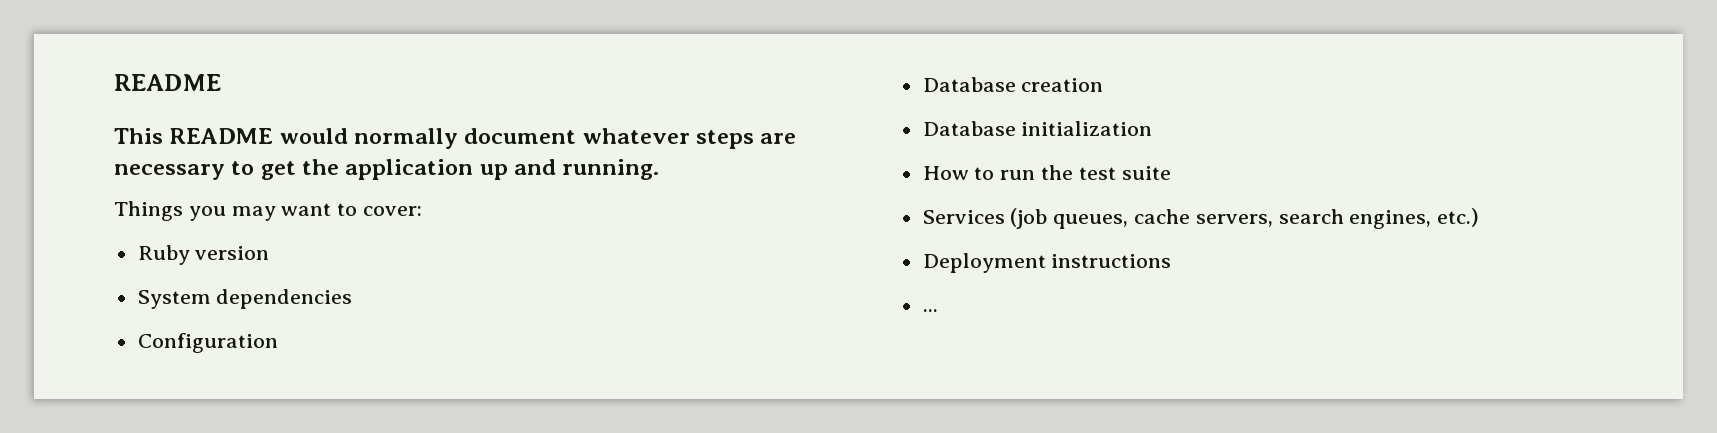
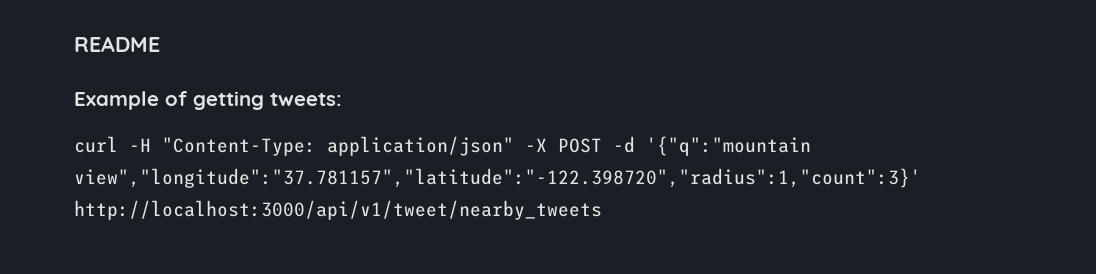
[114,128,797,149] [114,159,660,180] [114,201,423,221] [137,245,270,265] [137,289,353,309] [137,333,278,353] [922,77,1104,92] [922,121,1153,136] [922,165,1171,180] [922,208,1480,229] [922,253,1172,273] [922,309,938,312] This README would normally document whatever steps are necessary to get the application up and running. // Things you may want to cover: // Ruby version // System dependencies // Configuration // Database creation // Database initialization // How to run the test suite // Services (job queues, cache servers, search engines, etc.) // Deployment instructions // ... -> [74,91,342,110] [74,136,811,156] [74,168,921,188] [74,200,602,220] Example of getting tweets: // curl -H "Content-Type: application/json" -X POST -d '{"q":"mountain view","longitude":"37.781157","latitude":"-122.398720","radius":1,"count":3}' http://localhost:3000/api/v1/tweet/nearby_tweets

